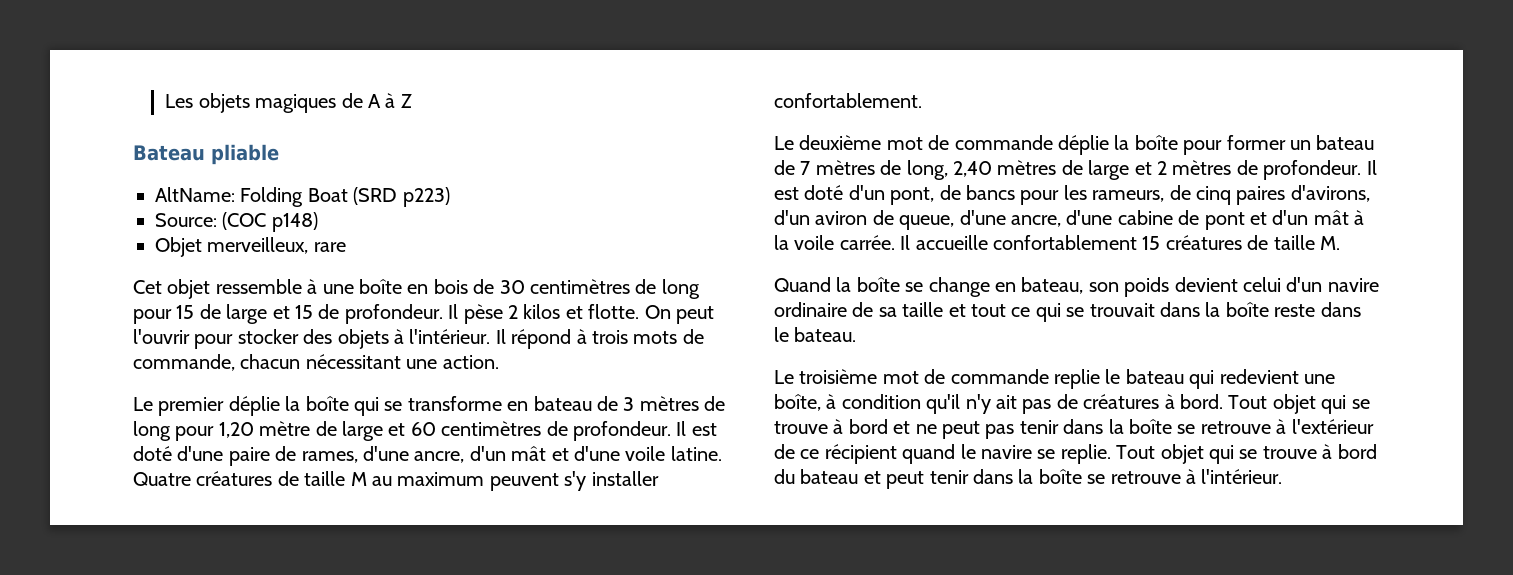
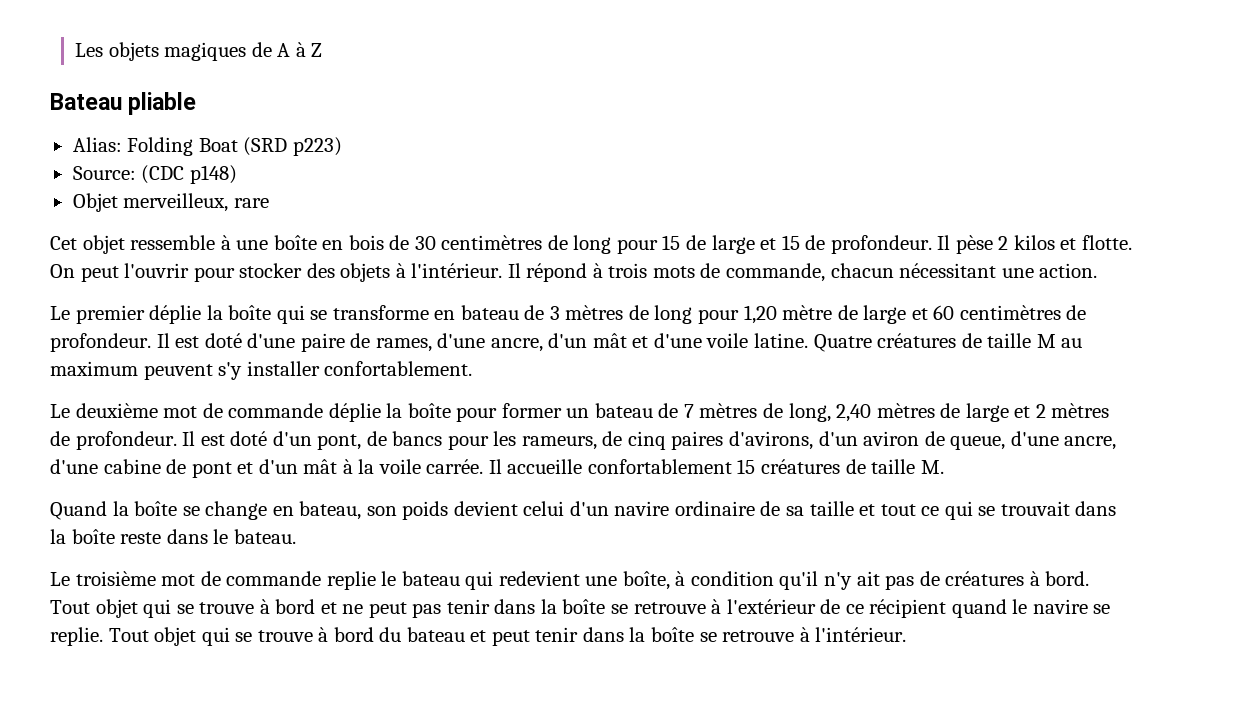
[155,187,235,202] AltName: -> [72,137,122,152] Alias:
[222,212,267,230] (COC -> [141,165,185,184] (CDC

